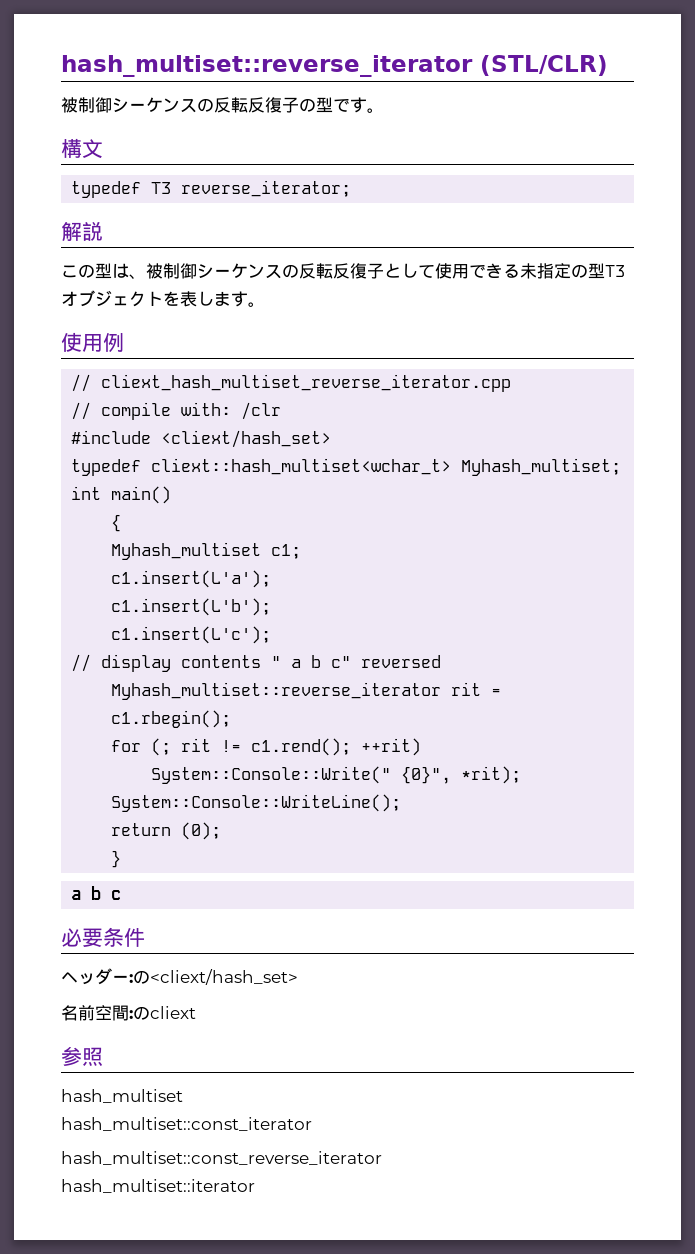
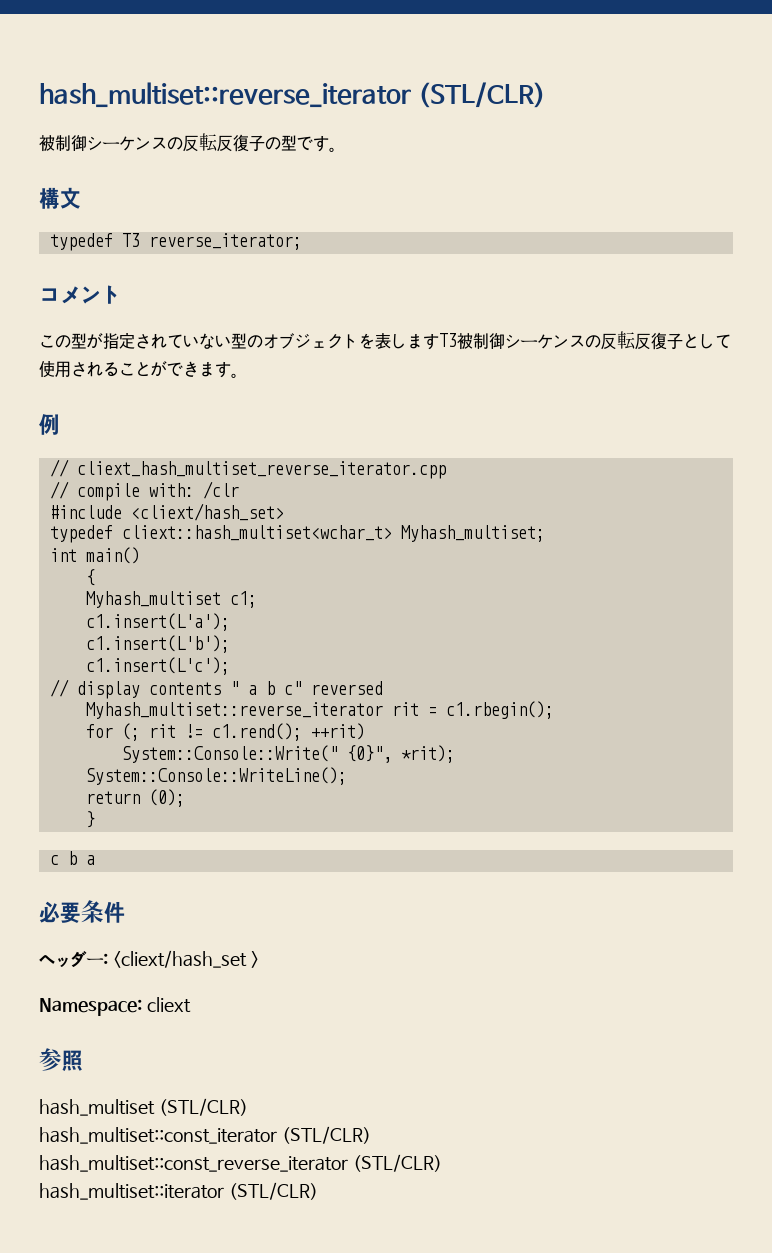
[61,221,103,241] 解説 -> [39,285,123,304] コメント
[112,263,146,279] は、 -> [87,333,457,350] が指定されていない型のオブジェクトを表しますT3
[469,263,625,279] [61,290,214,307] できる未指定の型T3オブジェクトを表し -> [71,361,199,377] されることができ
[61,332,103,352] 使用 -> (239, 375) none
[71,886,122,900] a b c -> [49,851,95,865] c b a
[133,969,298,985] [61,1005,150,1021] の<cliext/hash_set> // 名前空間:の -> [112,950,259,968] [39,998,142,1016] <cliext/hash_set > // Namespace:
(183, 1096) none -> [158,1098,248,1116] (STL/CLR)
(312, 1124) none -> [281,1126,371,1144] (STL/CLR)
(382, 1158) none -> [352,1154,442,1172] (STL/CLR)
(255, 1186) none -> [228,1182,318,1200] (STL/CLR)

